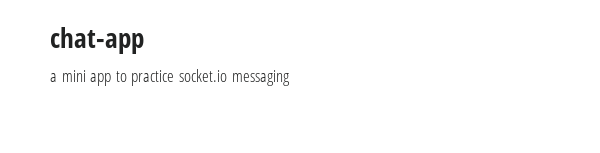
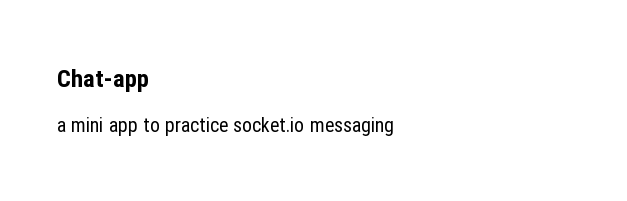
[50,27,144,54] chat-app -> [57,69,149,92] Chat-app

